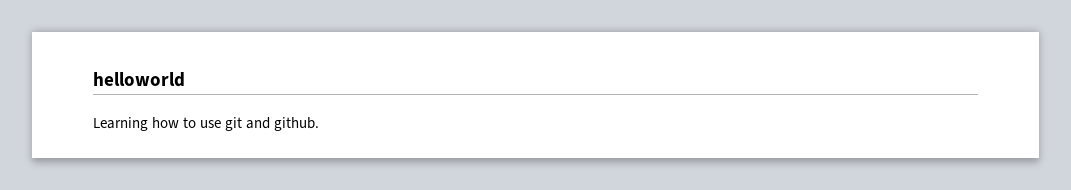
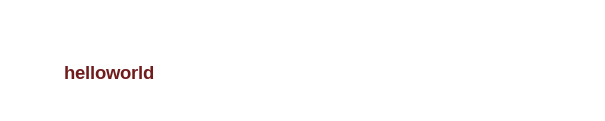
[93,117,320,131] // Learning how to use git and github. -> (154, 72) none

